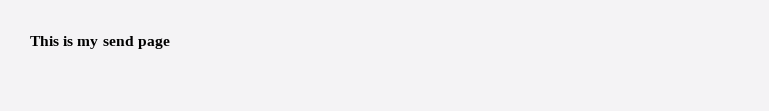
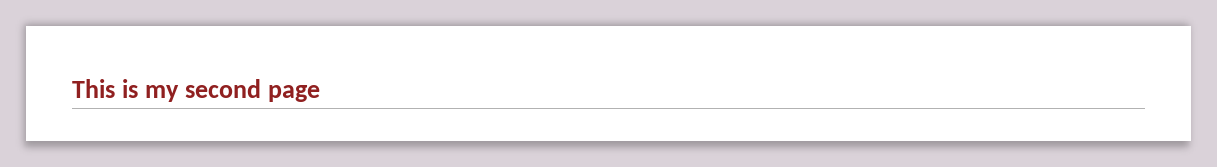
[102,36,134,46] send -> [184,79,261,98] second

